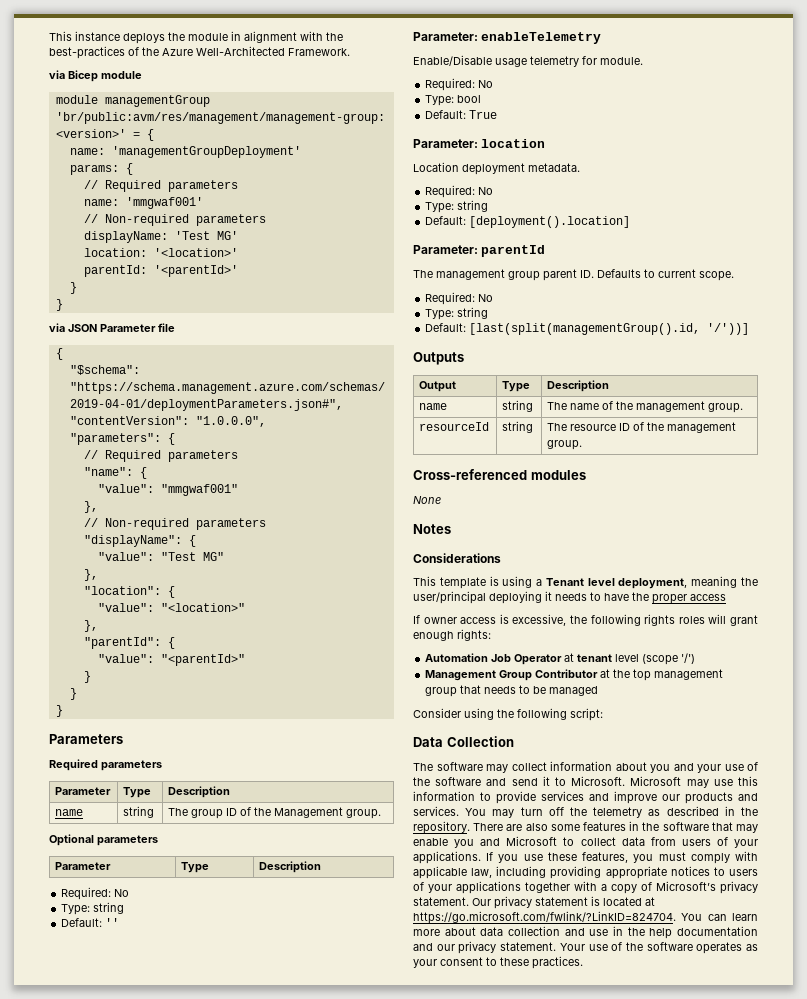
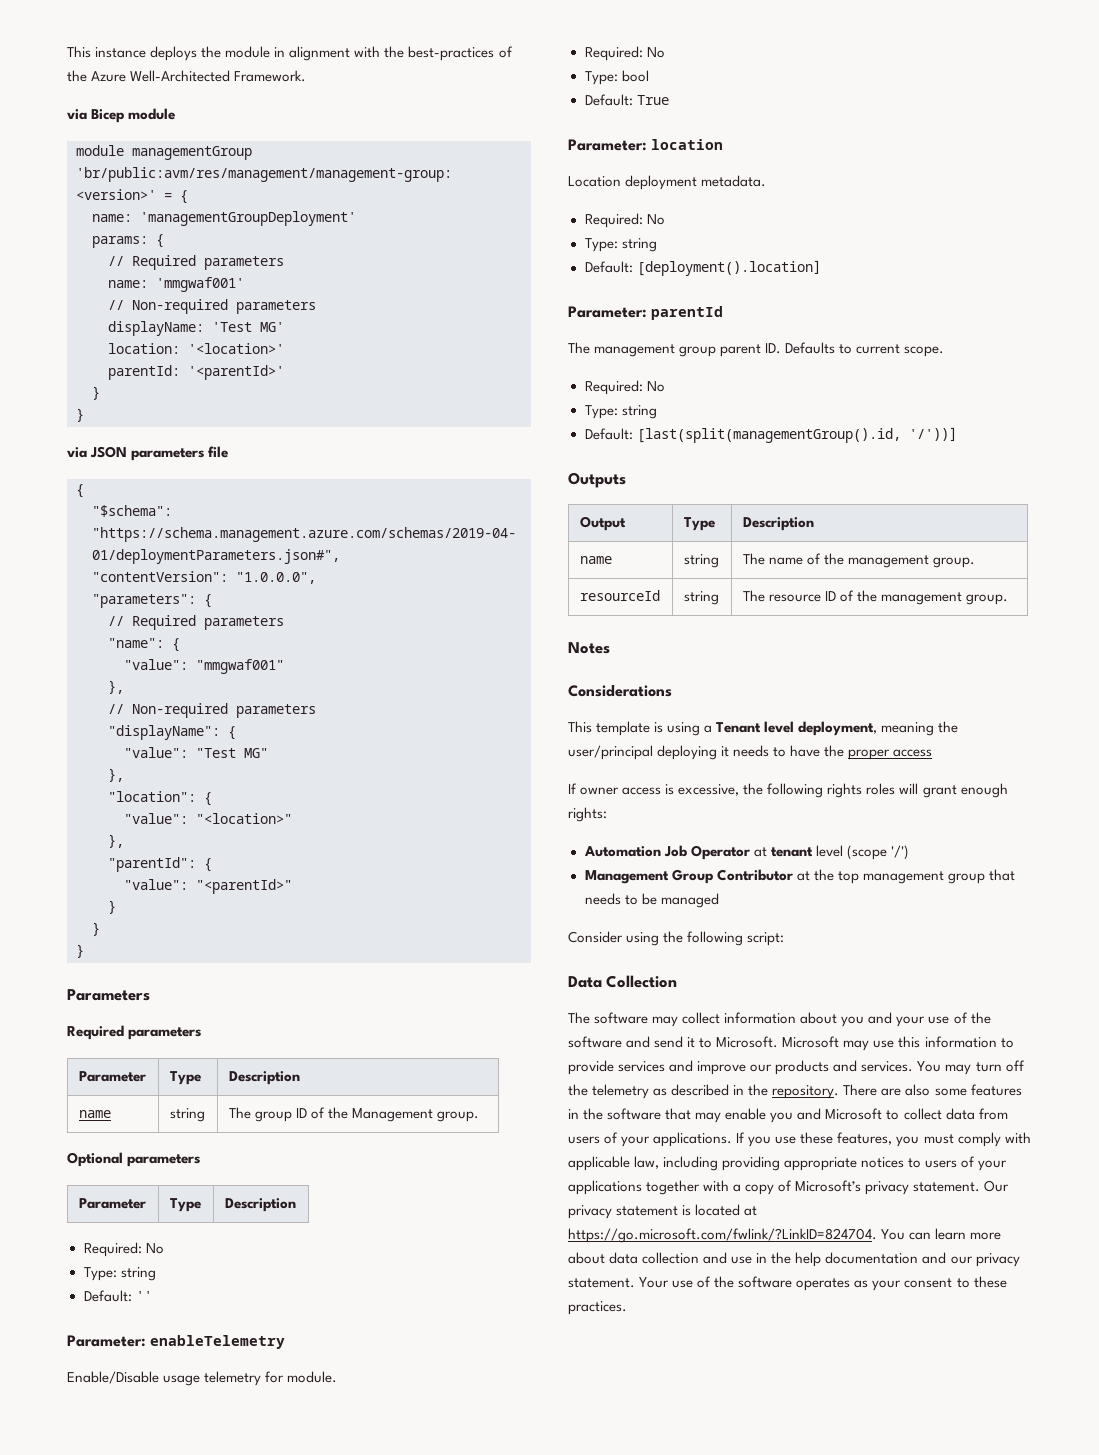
[100,324,156,332] Parameter -> [131,448,205,461] parameters
[413,469,586,480] [413,496,441,504] // Cross-referenced modules // None -> (1008, 599) none

